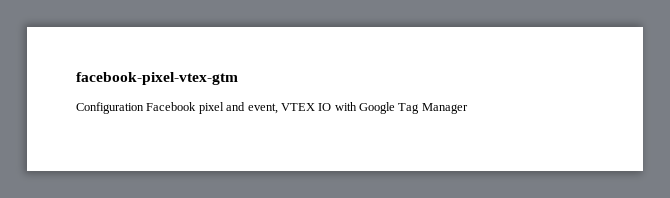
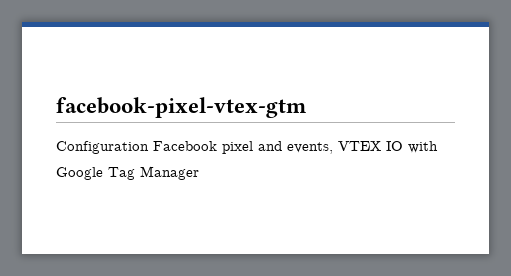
[247,103,278,114] event, -> [287,142,333,154] events,

